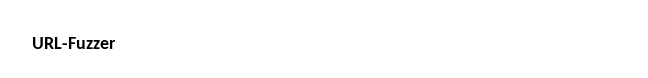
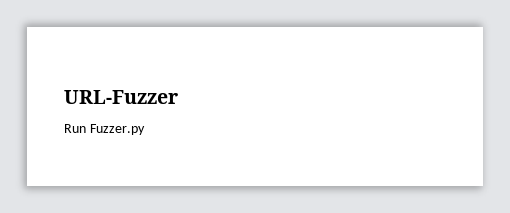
(116, 43) none -> [64,124,145,135] // Run Fuzzer.py

